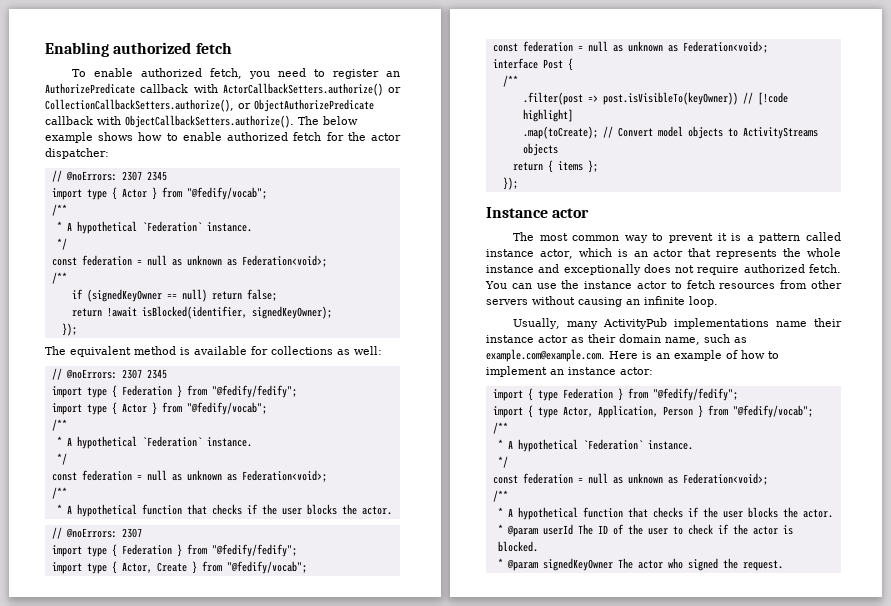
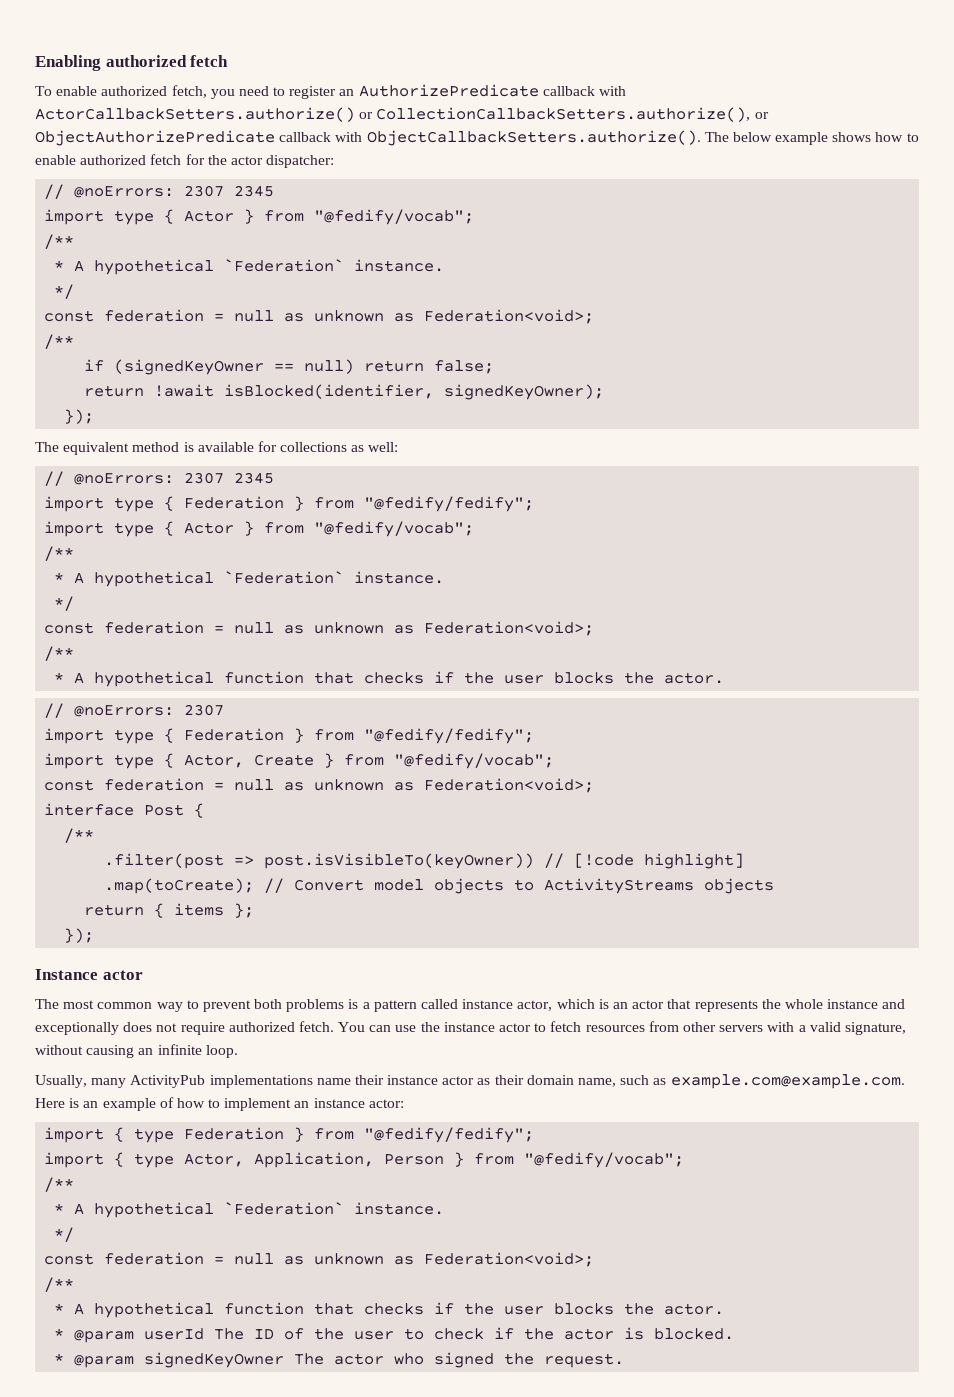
[717,233,727,241] it -> [254,999,345,1012] both problems
(528, 302) none -> [767,1022,906,1035] with a valid signature,

